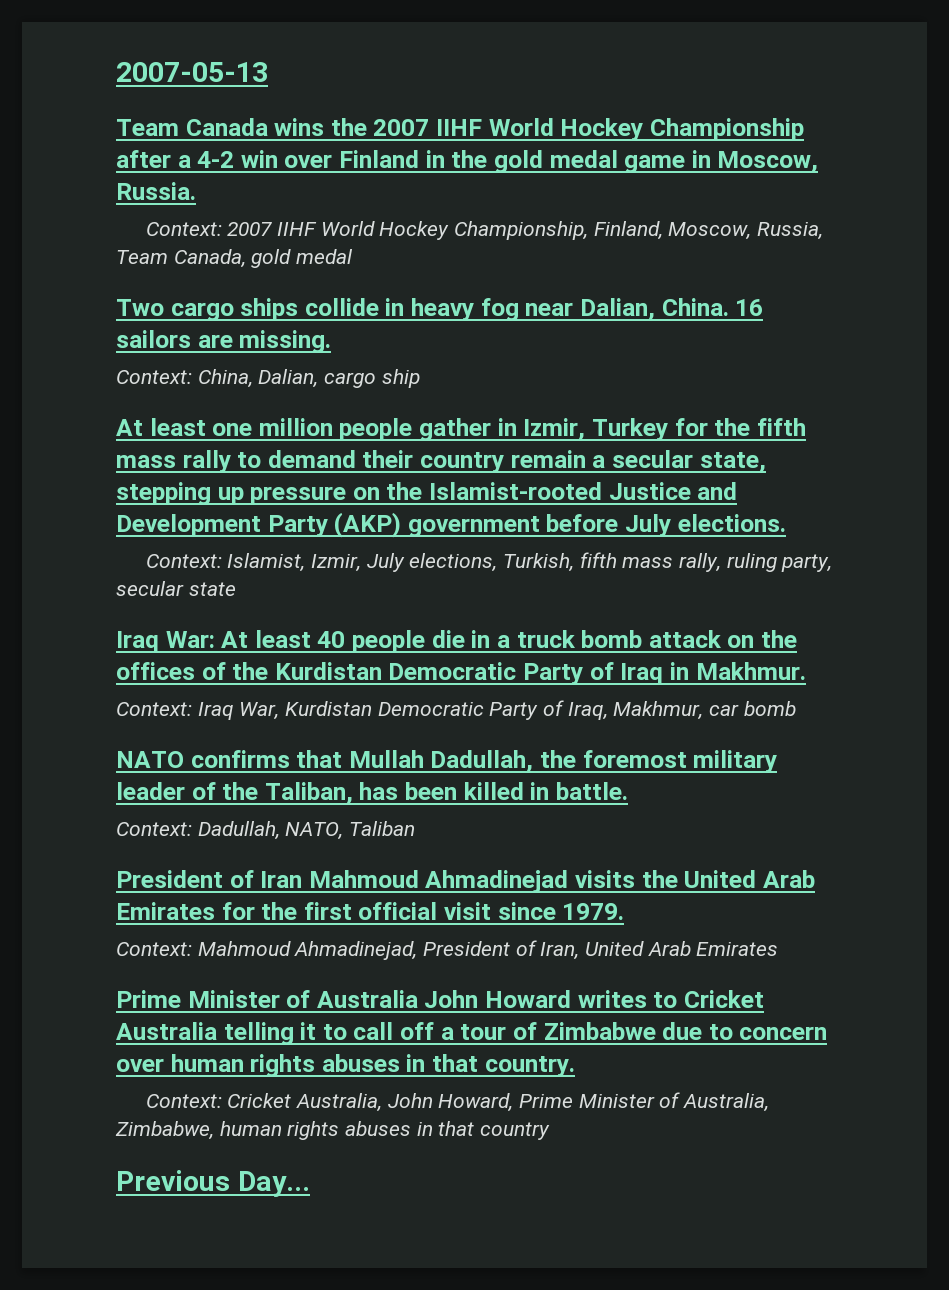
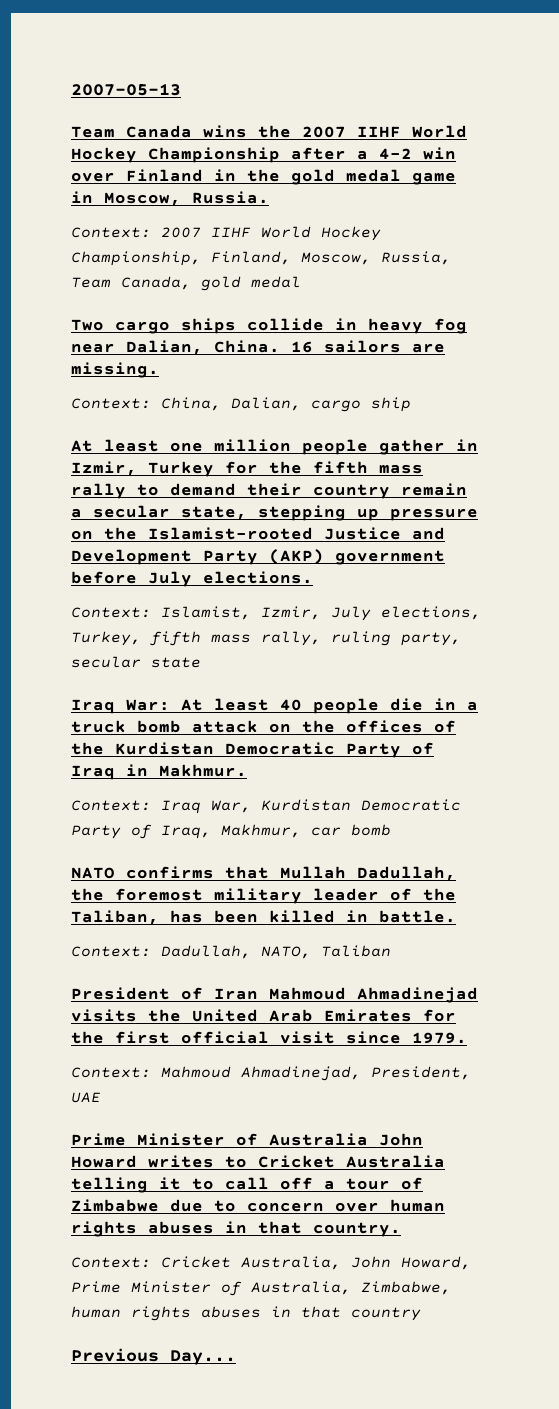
[503,553,575,572] Turkish, -> [71,631,141,646] Turkey,
[423,940,779,960] President of Iran, United Arab Emirates -> [371,1066,471,1080] [71,1092,101,1103] President, UAE

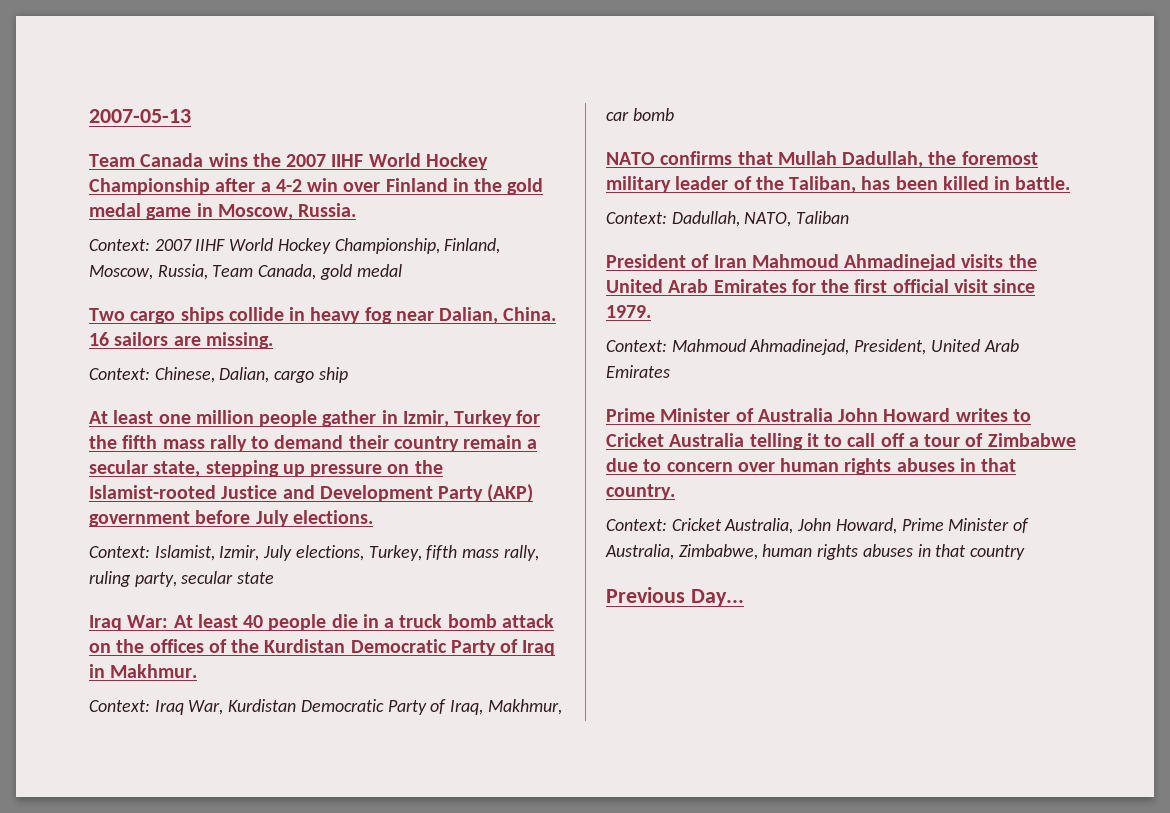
[161,397,221,411] China, -> [154,367,215,383] Chinese,
[71,1092,101,1103] UAE -> [930,339,1019,352] [606,365,670,378] United Arab Emirates

